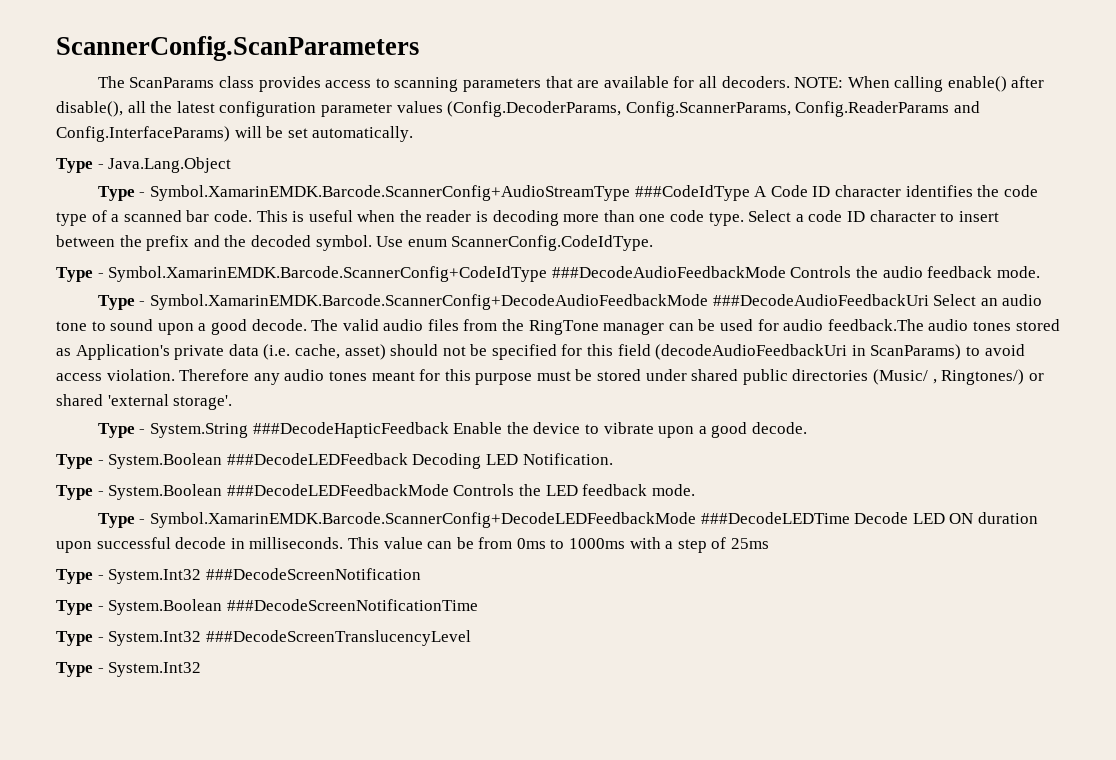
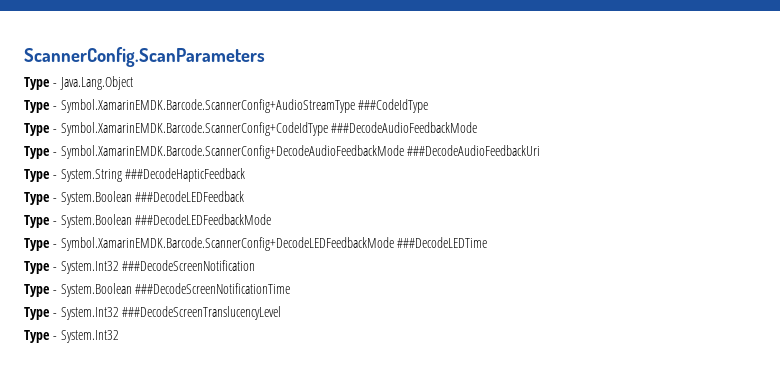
[97,76,1045,92] [56,101,980,117] [56,126,414,142] // The ScanParams class provides access to scanning parameters that are available for all decoders. NOTE: When calling enable() after disable(), all the latest configuration parameter values (Config.DecoderParams, Config.ScannerParams, Config.ReaderParams and Config.InterfaceParams) will be set automatically. -> (265, 57) none
[754,185,1038,197] [56,210,999,226] [56,235,654,251] A Code ID character identifies the code type of a scanned bar code. This is useful when the reader is decoding more than one code type. Select a code ID character to insert between the prefix and the decoded symbol. Use enum ScannerConfig.CodeIdType. -> (429, 106) none
[790,266,1040,278] Controls the audio feedback mode. -> (478, 127) none
[933,294,1043,306] [56,319,1060,335] [56,344,1025,360] [56,369,1044,385] [56,394,233,410] [97,422,807,438] Select an audio tone to sound upon a good decode. The valid audio files from the RingTone manager can be used for audio feedback.The audio tones stored as Application's private data (i.e. cache, asset) should not be specified for this field (decodeAudioFeedbackUri in ScanParams) to avoid access violation. Therefore any audio tones meant for this purpose must be stored under shared public directories (Music/ , Ringtones/) or shared 'external storage'. // Type - System.String ###DecodeHapticFeedback Enable the device to vibrate upon a good decode. -> [24,168,246,182] // Type - System.String ###DecodeHapticFeedback
[412,453,613,469] Decoding LED Notification. -> (245, 196) none
[453,484,695,496] Controls the LED feedback mode. -> (272, 219) none
[854,512,1038,524] [56,537,770,553] Decode LED ON duration upon successful decode in milliseconds. This value can be from 0ms to 1000ms with a step of 25ms -> (488, 242) none

